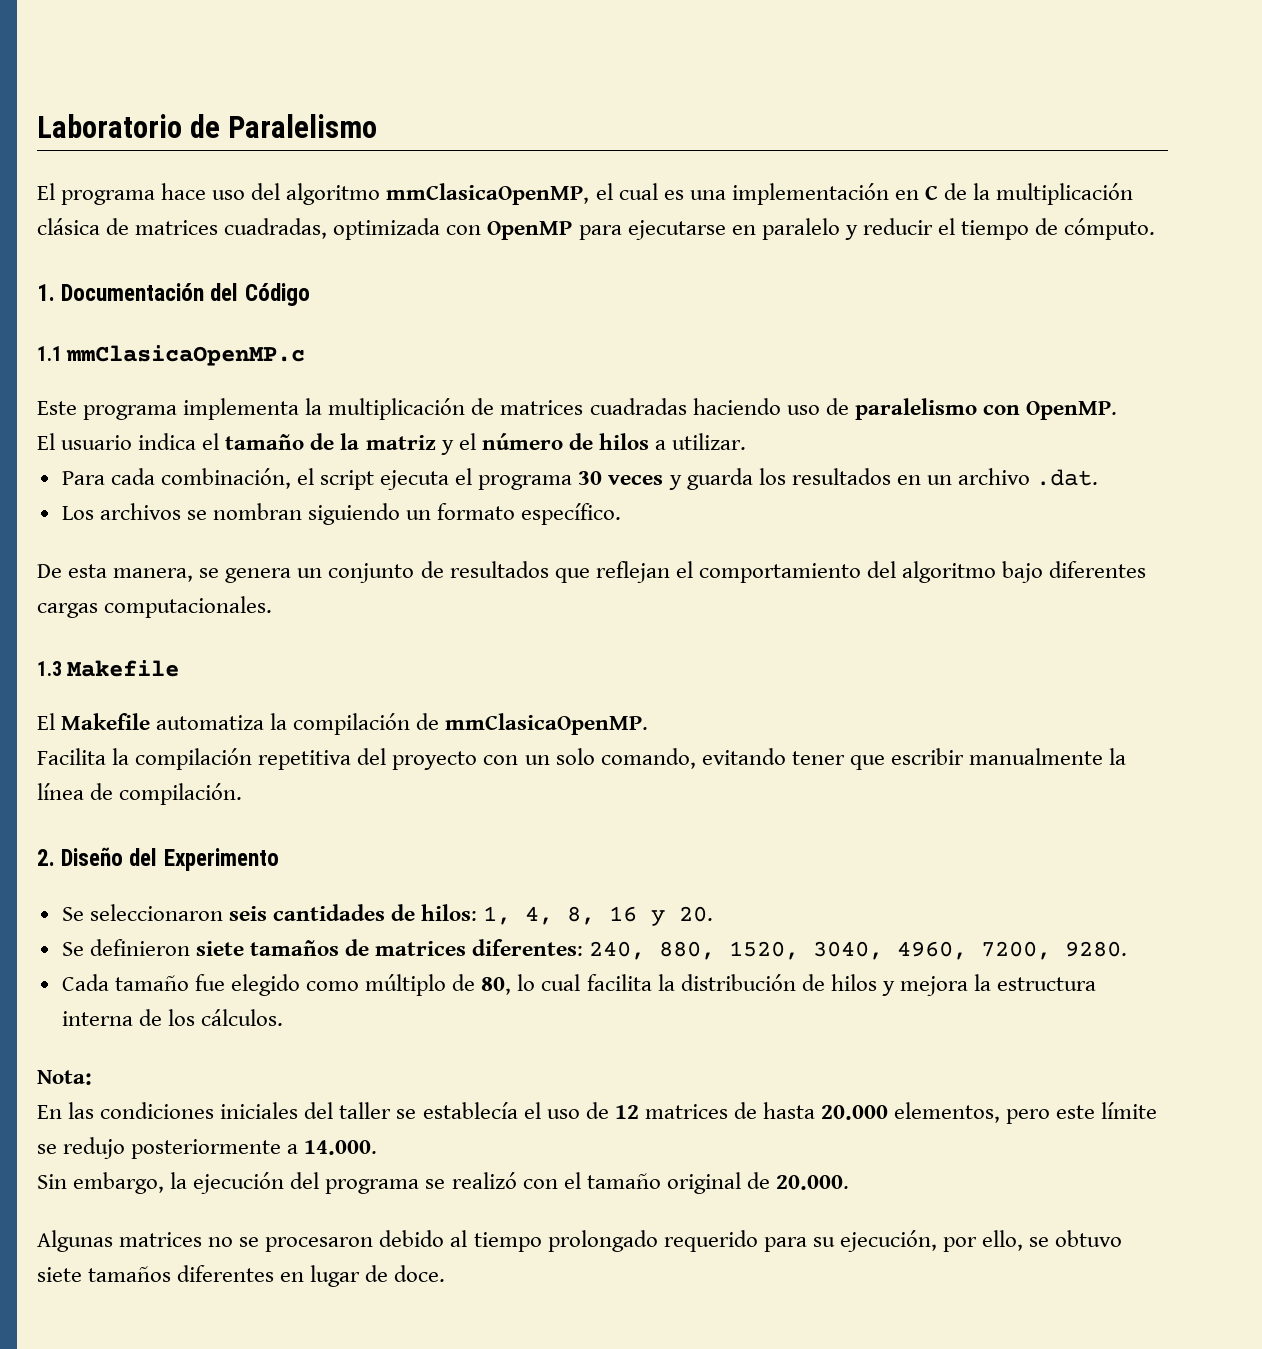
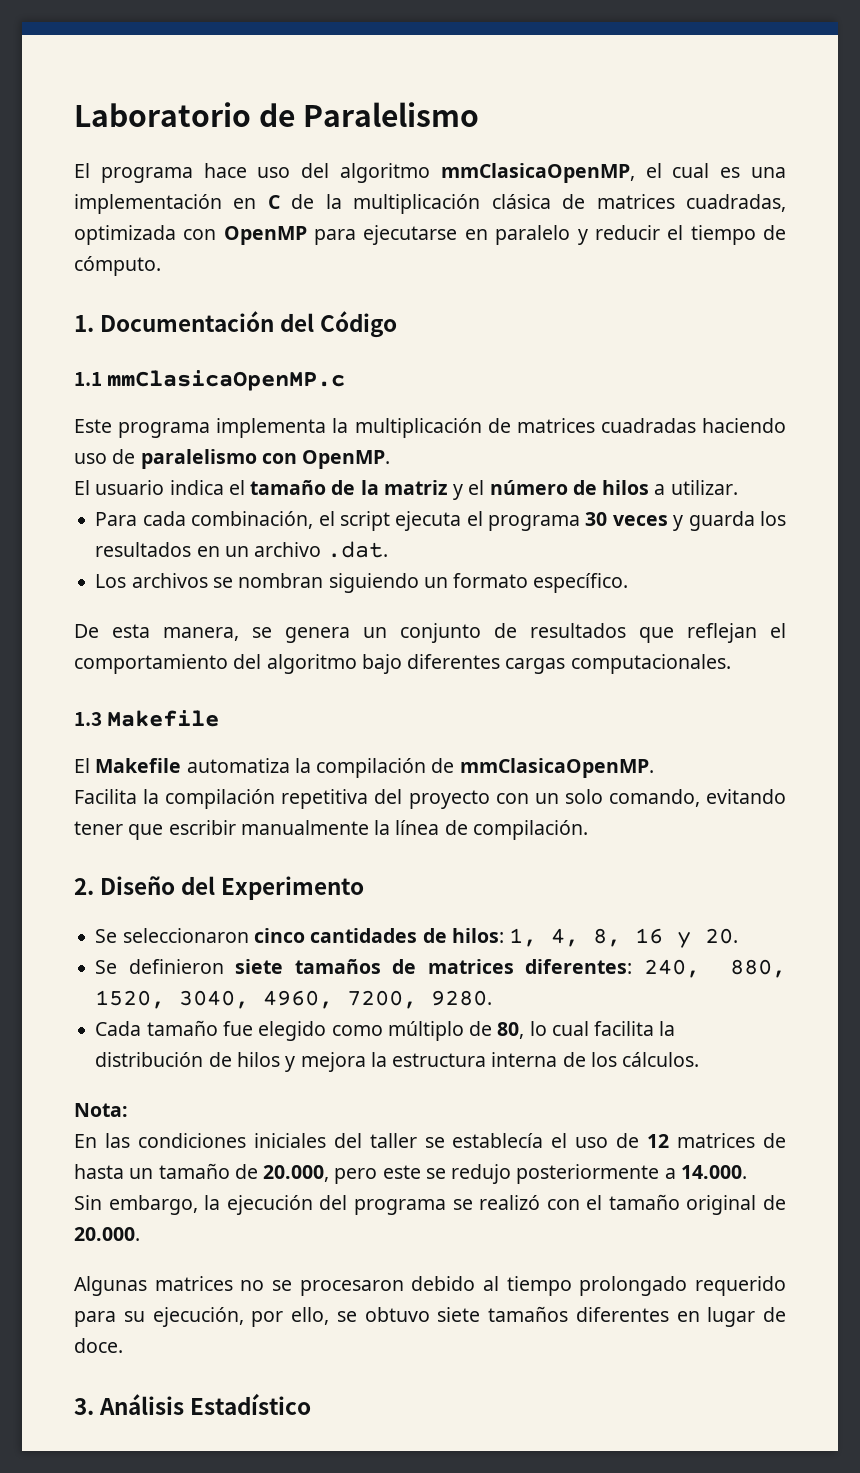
[228,906,267,921] seis -> [253,928,305,943] cinco
[821,1102,1001,1123] 20.000 elementos, -> [129,1163,330,1182] un tamaño de 20.000,
[1101,1102,1158,1119] límite -> (421, 1172) none
(446, 1273) none -> [74,1393,312,1415] // 3. Análisis Estadístico

